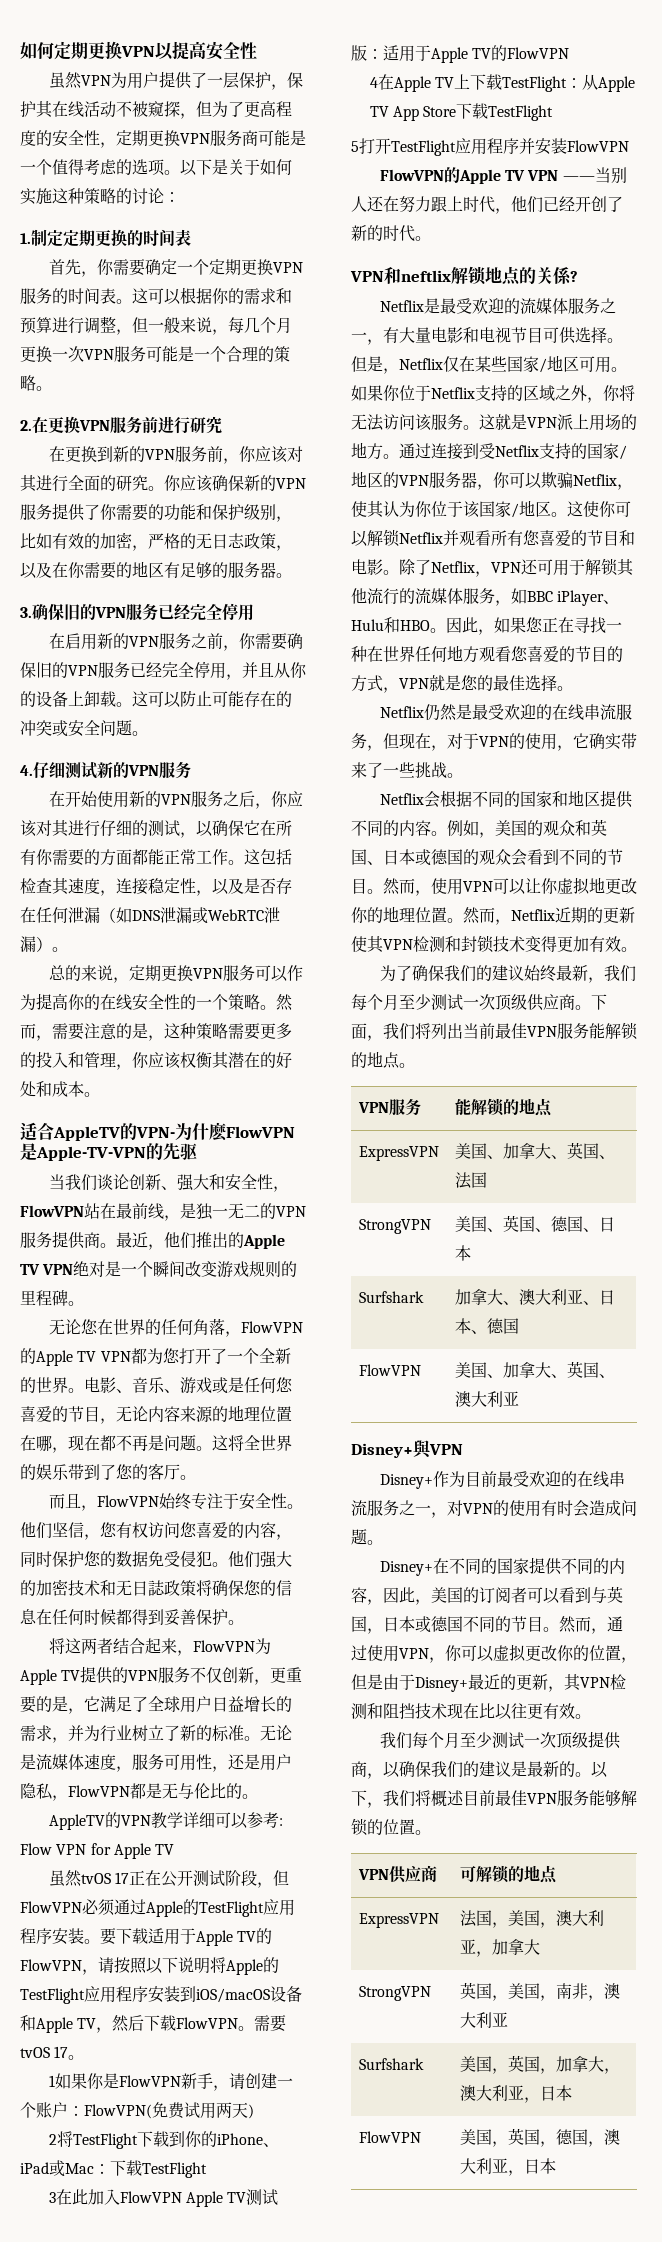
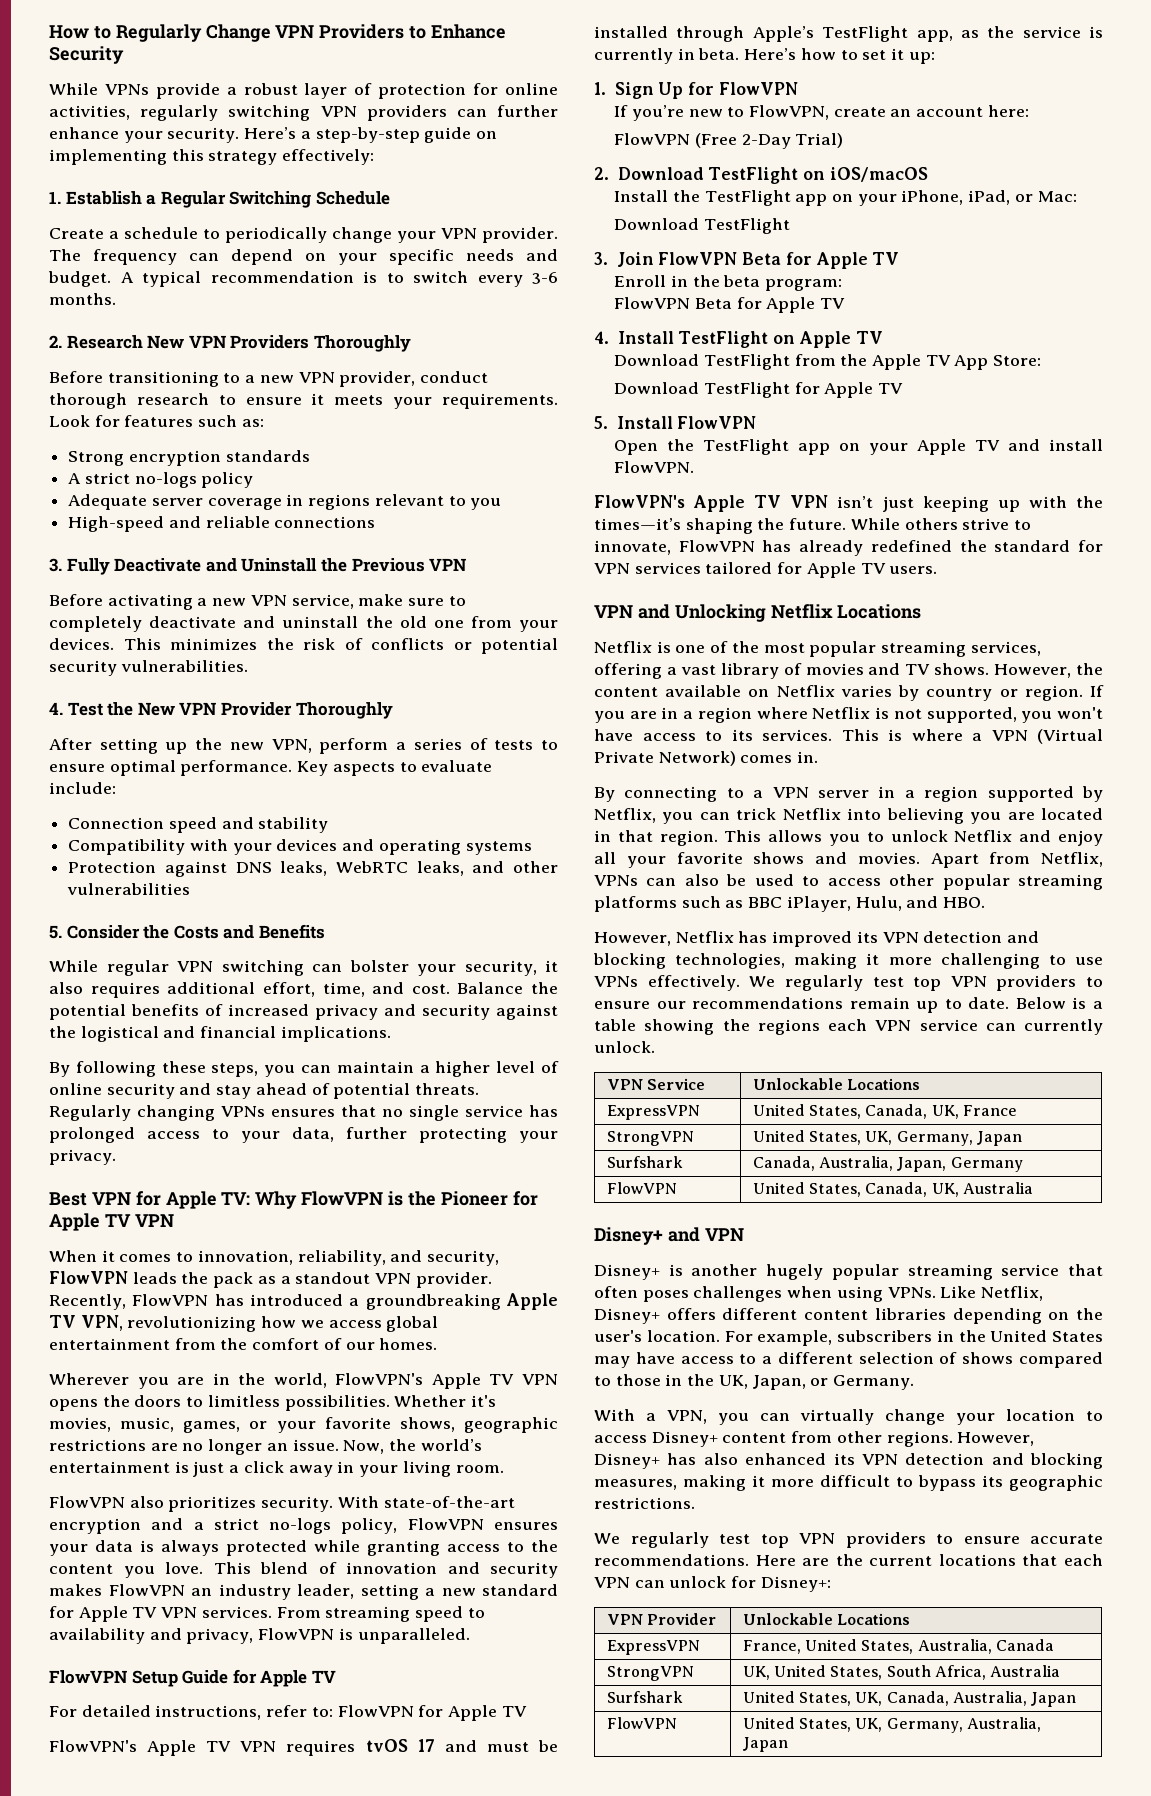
[20,41,257,60] [48,71,303,90] [20,100,292,119] [20,130,306,148] [20,159,292,176] [20,188,180,205] [20,229,191,247] [48,259,303,277] [20,287,292,305] [20,316,292,335] [20,346,290,363] [20,375,52,391] [20,416,222,434] [48,446,303,464] [20,475,306,492] [20,503,292,522] [20,532,292,551] [20,561,292,579] [20,603,254,621] [48,633,303,651] [20,661,307,680] [20,690,292,708] [20,720,148,737] [20,761,191,779] [48,791,303,809] [20,820,292,838] [20,849,292,866] [20,878,292,896] [20,907,280,924] [20,936,68,952] [48,965,303,983] [20,993,293,1011] [20,1023,292,1041] [20,1051,292,1070] [20,1081,100,1097] [20,1122,295,1141] [20,1143,197,1161] [48,1174,289,1192] [20,1203,306,1221] [20,1231,285,1250] [20,1261,298,1278] [20,1290,84,1306] [48,1318,303,1337] [20,1348,291,1366] [20,1377,293,1394] [20,1405,292,1424] [20,1435,292,1453] [20,1463,196,1480] [48,1493,303,1511] [20,1522,292,1540] [20,1551,292,1568] [20,1579,292,1596] [20,1609,244,1626] [48,1638,271,1656] [20,1666,303,1685] [20,1696,292,1714] [20,1725,292,1743] [20,1754,292,1772] [20,1783,258,1801] [48,1812,283,1830] [20,1843,175,1859] [48,1870,290,1888] [20,1899,295,1917] [20,1928,273,1946] [20,1957,279,1975] [20,1986,302,2004] [20,2015,287,2033] [20,2046,85,2060] [48,2073,293,2091] [20,2102,254,2119] [48,2131,279,2149] [20,2160,207,2178] [48,2189,279,2207] [351,45,570,63] [369,74,598,92] 如何定期更换VPN以提高安全性 // 虽然VPN为用户提供了一层保护，保护其在线活动不被窥探，但为了更高程度的安全性，定期更换VPN服务商可能是一个值得考虑的选项。以下是关于如何实施这种策略的讨论： // 1.制定定期更换的时间表 // 首先，你需要确定一个定期更换VPN服务的时间表。这可以根据你的需求和预算进行调整，但一般来说，每几个月更换一次VPN服务可能是一个合理的策略。 // 2.在更换VPN服务前进行研究 // 在更换到新的VPN服务前，你应该对其进行全面的研究。你应该确保新的VPN服务提供了你需要的功能和保护级别，比如有效的加密，严格的无日志政策，以及在你需要的地区有足够的服务器。 // 3.确保旧的VPN服务已经完全停用 // 在启用新的VPN服务之前，你需要确保旧的VPN服务已经完全停用，并且从你的设备上卸载。这可以防止可能存在的冲突或安全问题。 // 4.仔细测试新的VPN服务 // 在开始使用新的VPN服务之后，你应该对其进行仔细的测试，以确保它在所有你需要的方面都能正常工作。这包括检查其速度，连接稳定性，以及是否存在任何泄漏（如DNS泄漏或WebRTC泄漏）。 // 总的来说，定期更换VPN服务可以作为提高你的在线安全性的一个策略。然而，需要注意的是，这种策略需要更多的投入和管理，你应该权衡其潜在的好处和成本。 // 适合AppleTV的VPN-为什麽FlowVPN是Apple-TV-VPN的先驱 // 当我们谈论创新、强大和安全性，FlowVPN站在最前线，是独一无二的VPN服务提供商。最近，他们推出的Apple TV VPN绝对是一个瞬间改变游戏规则的里程碑。 // 无论您在世界的任何角落，FlowVPN的Apple TV VPN都为您打开了一个全新的世界。电影、音乐、游戏或是任何您喜爱的节目，无论内容来源的地理位置在哪，现在都不再是问题。这将全世界的娱乐带到了您的客厅。 // 而且，FlowVPN始终专注于安全性。他们坚信，您有权访问您喜爱的内容，同时保护您的数据免受侵犯。他们强大的加密技术和无日誌政策将确保您的信息在任何时候都得到妥善保护。 // 将这两者结合起来，FlowVPN为Apple TV提供的VPN服务不仅创新，更重要的是，它满足了全球用户日益增长的需求，并为行业树立了新的标准。无论是流媒体速度，服务可用性，还是用户隐私，FlowVPN都是无与伦比的。 // AppleTV的VPN教学详细可以参考: Flow VPN for Apple TV // 虽然tvOS 17正在公开测试阶段，但FlowVPN必须通过Apple的TestFlight应用程序安装。要下载适用于Apple TV的FlowVPN，请按照以下说明将Apple的TestFlight应用程序安装到iOS/macOS设备和Apple TV，然后下载FlowVPN。需要tvOS 17。 // 1如果你是FlowVPN新手，请创建一个账户：FlowVPN(免费试用两天) // 2将TestFlight下载到你的iPhone、iPad或Mac：下载TestFlight // 3在此加入FlowVPN Apple TV测试版：适用于Apple TV的FlowVPN // 4在Apple TV上下载TestFlight：从 -> [49,24,507,42] [49,46,124,64] [49,83,559,99] [49,105,559,121] [49,127,498,143] [49,149,375,165] [49,191,390,208] [49,227,558,243] [49,249,558,265] [48,271,558,287] [49,293,116,305] [49,335,411,352] [49,371,489,387] [49,393,558,409] [49,415,264,427] [68,450,310,466] [68,472,254,488] [68,494,502,510] [68,516,376,532] [49,558,467,575] [49,594,466,610] [49,616,558,632] [49,638,558,654] [49,660,248,676] [49,702,393,719] [49,738,559,754] [49,760,493,776] [49,782,116,794] [68,817,329,833] [68,839,532,855] [68,861,559,877] [67,883,191,895] [49,924,325,939] [49,960,558,976] [49,982,558,998] [49,1004,558,1020] [49,1026,391,1042] [49,1061,559,1077] [49,1083,480,1099] [49,1105,558,1121] [49,1127,558,1143] [49,1149,116,1165] [49,1191,538,1209] [49,1213,174,1231] [49,1250,500,1266] [49,1271,492,1288] [49,1293,558,1310] [49,1315,439,1332] [49,1338,438,1350] [49,1373,558,1389] [49,1395,497,1411] [49,1417,558,1433] [49,1439,482,1455] [49,1461,504,1477] [49,1496,515,1512] [49,1518,558,1534] [49,1540,558,1556] [49,1562,558,1578] [49,1584,558,1600] [49,1606,485,1622] [49,1628,470,1644] [49,1669,336,1687] [49,1705,527,1721] [49,1739,558,1756] [594,26,1103,42] [594,48,935,64] [594,82,798,99] [614,105,1029,121] [614,133,844,149] [594,167,928,184] [614,190,1077,206] [614,218,790,234] [594,252,900,269] [614,275,842,291] [614,297,845,313] [594,331,883,348] [614,354,868,370] How to Regularly Change VPN Providers to Enhance Security // While VPNs provide a robust layer of protection for online activities, regularly switching VPN providers can further enhance your security. Here’s a step-by-step guide on implementing this strategy effectively: // 1. Establish a Regular Switching Schedule // Create a schedule to periodically change your VPN provider. The frequency can depend on your specific needs and budget. A typical recommendation is to switch every 3-6 months. // 2. Research New VPN Providers Thoroughly // Before transitioning to a new VPN provider, conduct thorough research to ensure it meets your requirements. Look for features such as: // Strong encryption standards // A strict no-logs policy // Adequate server coverage in regions relevant to you // High-speed and reliable connections // 3. Fully Deactivate and Uninstall the Previous VPN // Before activating a new VPN service, make sure to completely deactivate and uninstall the old one from your devices. This minimizes the risk of conflicts or potential security vulnerabilities. // 4. Test the New VPN Provider Thoroughly // After setting up the new VPN, perform a series of tests to ensure optimal performance. Key aspects to evaluate include: // Connection speed and stability // Compatibility with your devices and operating systems // Protection against DNS leaks, WebRTC leaks, and other vulnerabilities // 5. Consider the Costs and Benefits // While regular VPN switching can bolster your security, it also requires additional effort, time, and cost. Balance the potential benefits of increased privacy and security against the logistical and financial implications. // By following these steps, you can maintain a higher level of online security and stay ahead of potential threats. Regularly changing VPNs ensures that no single service has prolonged access to your data, further protecting your privacy. // Best VPN for Apple TV: Why FlowVPN is the Pioneer for Apple TV VPN // When it comes to innovation, reliability, and security, FlowVPN leads the pack as a standout VPN provider. Recently, FlowVPN has introduced a groundbreaking Apple TV VPN, revolutionizing how we access global entertainment from the comfort of our homes. // Wherever you are in the world, FlowVPN's Apple TV VPN opens the doors to limitless possibilities. Whether it's movies, music, games, or your favorite shows, geographic restrictions are no longer an issue. Now, the world’s entertainment is just a click away in your living room. // FlowVPN also prioritizes security. With state-of-the-art encryption and a strict no-logs policy, FlowVPN ensures your data is always protected while granting access to the content you love. This blend of innovation and security makes FlowVPN an industry leader, setting a new standard for Apple TV VPN services. From streaming speed to availability and privacy, FlowVPN is unparalleled. // FlowVPN Setup Guide for Apple TV // For detailed instructions, refer to: FlowVPN for Apple TV // FlowVPN's Apple TV VPN requires tvOS 17 and must be installed through Apple’s TestFlight app, as the service is currently in beta. Here’s how to set it up: // 1. Sign Up for FlowVPN // If you’re new to FlowVPN, create an account here: // FlowVPN (Free 2-Day Trial) // 2. Download TestFlight on iOS/macOS // Install the TestFlight app on your iPhone, iPad, or Mac: // Download TestFlight // 3. Join FlowVPN Beta for Apple TV // Enroll in the beta program: // FlowVPN Beta for Apple TV // 4. Install TestFlight on Apple TV // Download TestFlight from the
[423,103,554,121] [351,138,629,156] [379,167,627,184] [351,196,623,214] [351,225,431,242] [350,266,578,286] [379,298,616,314] [351,327,623,345] [351,355,627,374] [351,385,635,403] [351,414,637,431] [351,442,627,460] [351,471,633,490] [351,500,631,518] [351,529,635,547] [351,558,634,577] [351,588,620,606] [351,617,622,635] [351,645,623,663] [351,675,573,693] [379,704,632,721] [351,733,637,751] [351,762,463,779] [379,790,633,808] [351,819,607,838] [351,849,623,866] [351,877,637,896] [351,906,635,925] [351,935,637,953] [379,965,636,983] [351,994,607,1011] [351,1022,638,1041] [351,1051,415,1069] [357,1098,421,1116] [454,1098,552,1116] [358,1146,439,1161] [454,1142,615,1159] [454,1172,487,1189] [358,1219,431,1234] [454,1215,615,1232] [454,1245,471,1261] [358,1291,424,1303] [454,1289,615,1306] [454,1318,519,1334] [358,1364,421,1376] [454,1361,615,1378] [454,1391,519,1408] [351,1440,432,1459] Store下载TestFlight // 5打开TestFlight应用程序并安装FlowVPN // FlowVPN的Apple TV VPN ——当别人还在努力跟上时代，他们已经开创了新的时代。 // VPN和neftlix解锁地点的关係? // Netflix是最受欢迎的流媒体服务之一，有大量电影和电视节目可供选择。但是，Netflix仅在某些国家/地区可用。如果你位于Netflix支持的区域之外，你将无法访问该服务。这就是VPN派上用场的地方。通过连接到受Netflix支持的国家/地区的VPN服务器，你可以欺骗Netflix，使其认为你位于该国家/地区。这使你可以解锁Netflix并观看所有您喜爱的节目和电影。除了Netflix，VPN还可用于解锁其他流行的流媒体服务，如BBC iPlayer、Hulu和HBO。因此，如果您正在寻找一种在世界任何地方观看您喜爱的节目的方式，VPN就是您的最佳选择。 // Netflix仍然是最受欢迎的在线串流服务，但现在，对于VPN的使用，它确实带来了一些挑战。 // Netflix会根据不同的国家和地区提供不同的内容。例如，美国的观众和英国、日本或德国的观众会看到不同的节目。然而，使用VPN可以让你虚拟地更改你的地理位置。然而，Netflix近期的更新使其VPN检测和封锁技术变得更加有效。 // 为了确保我们的建议始终最新，我们每个月至少测试一次顶级供应商。下面，我们将列出当前最佳VPN服务能解锁的地点。 // VPN服务 | 能解锁的地点 // ExpressVPN | 美国、加拿大、英国、法国 // StrongVPN | 美国、英国、德国、日本 // Surfshark | 加拿大、澳大利亚、日本、德国 // FlowVPN | 美国、加拿大、英国、澳大利亚 // Disney+與 -> [993,355,1042,366] [614,382,903,398] [594,416,757,429] [614,439,1103,455] [614,461,695,473] [594,495,1103,512] [594,518,1032,534] [594,540,1103,556] [594,562,938,578] [594,604,922,622] [594,641,1041,657] [594,663,1103,679] [594,685,1104,701] [594,707,1103,723] [594,729,1103,744] [594,751,819,766] [594,786,1103,802] [594,808,1103,824] [594,830,1103,846] [594,852,1103,868] [594,874,1103,890] [594,896,986,912] [594,931,1040,947] [593,953,1103,969] [594,975,1103,991] [594,997,1103,1013] [594,1019,1103,1035] [594,1041,655,1053] [606,1078,705,1090] [752,1078,920,1090] [606,1105,700,1120] [752,1104,1017,1119] [606,1131,694,1146] [752,1130,1022,1146] [606,1156,683,1168] [752,1156,1023,1172] [606,1182,677,1194] [752,1182,1033,1197] [594,1227,700,1245] Store: // Download TestFlight for Apple TV // 5. Install FlowVPN // Open the TestFlight app on your Apple TV and install FlowVPN. // FlowVPN's Apple TV VPN isn’t just keeping up with the times—it’s shaping the future. While others strive to innovate, FlowVPN has already redefined the standard for VPN services tailored for Apple TV users. // VPN and Unlocking Netflix Locations // Netflix is one of the most popular streaming services, offering a vast library of movies and TV shows. However, the content available on Netflix varies by country or region. If you are in a region where Netflix is not supported, you won't have access to its services. This is where a VPN (Virtual Private Network) comes in. // By connecting to a VPN server in a region supported by Netflix, you can trick Netflix into believing you are located in that region. This allows you to unlock Netflix and enjoy all your favorite shows and movies. Apart from Netflix, VPNs can also be used to access other popular streaming platforms such as BBC iPlayer, Hulu, and HBO. // However, Netflix has improved its VPN detection and blocking technologies, making it more challenging to use VPNs effectively. We regularly test top VPN providers to ensure our recommendations remain up to date. Below is a table showing the regions each VPN service can currently unlock. // VPN Service | Unlockable Locations // ExpressVPN | United States, Canada, UK, France // StrongVPN | United States, UK, Germany, Japan // Surfshark | Canada, Australia, Japan, Germany // FlowVPN | United States, Canada, UK, Australia // Disney+ and
[432,1471,625,1487] [351,1500,637,1518] [351,1529,383,1545] [379,1557,625,1576] [351,1586,623,1605] [351,1616,623,1634] [351,1644,637,1663] [351,1674,626,1692] [351,1703,591,1720] [379,1731,621,1749] [351,1761,608,1779] [351,1790,637,1808] [351,1818,431,1836] [357,1865,437,1884] [459,1865,557,1883] [358,1913,439,1928] [459,1910,604,1928] [459,1939,540,1957] [358,1986,431,2001] [459,1982,620,2001] [459,2012,508,2029] [358,2058,424,2070] [459,2055,620,2074] [459,2085,572,2103] [358,2131,421,2143] [459,2128,620,2147] [459,2158,556,2176] 作为目前最受欢迎的在线串流服务之一，对VPN的使用有时会造成问题。 // Disney+在不同的国家提供不同的内容，因此，美国的订阅者可以看到与英国，日本或德国不同的节目。然而，通过使用VPN，你可以虚拟更改你的位置，但是由于Disney+最近的更新，其VPN检测和阻挡技术现在比以往更有效。 // 我们每个月至少测试一次顶级提供商，以确保我们的建议是最新的。以下，我们将概述目前最佳VPN服务能够解锁的位置。 // VPN供应商 | 可解锁的地点 // ExpressVPN | 法国，美国，澳大利亚，加拿大 // StrongVPN | 英国，美国，南非，澳大利亚 // Surfshark | 美国，英国，加拿大，澳大利亚，日本 // FlowVPN | 美国，英国，德国，澳大利亚，日本 -> [668,1264,1103,1280] [594,1286,1044,1302] [594,1308,1103,1324] [594,1330,1103,1346] [594,1352,1103,1368] [594,1374,915,1390] [594,1409,1103,1425] [594,1431,1035,1447] [594,1453,1103,1469] [594,1475,1103,1491] [594,1497,695,1509] [594,1532,1103,1548] [594,1554,1103,1566] [594,1576,831,1592] [606,1613,716,1625] [742,1613,910,1625] [606,1640,700,1655] [742,1639,1054,1654] [606,1666,694,1681] [742,1665,1061,1680] [606,1691,683,1703] [742,1691,1077,1707] [606,1717,677,1729] [742,1717,1041,1733] [742,1737,788,1752] is another hugely popular streaming service that often poses challenges when using VPNs. Like Netflix, Disney+ offers different content libraries depending on the user's location. For example, subscribers in the United States may have access to a different selection of shows compared to those in the UK, Japan, or Germany. // With a VPN, you can virtually change your location to access Disney+ content from other regions. However, Disney+ has also enhanced its VPN detection and blocking measures, making it more difficult to bypass its geographic restrictions. // We regularly test top VPN providers to ensure accurate recommendations. Here are the current locations that each VPN can unlock for Disney+: // VPN Provider | Unlockable Locations // ExpressVPN | France, United States, Australia, Canada // StrongVPN | UK, United States, South Africa, Australia // Surfshark | United States, UK, Canada, Australia, Japan // FlowVPN | United States, UK, Germany, Australia, Japan

